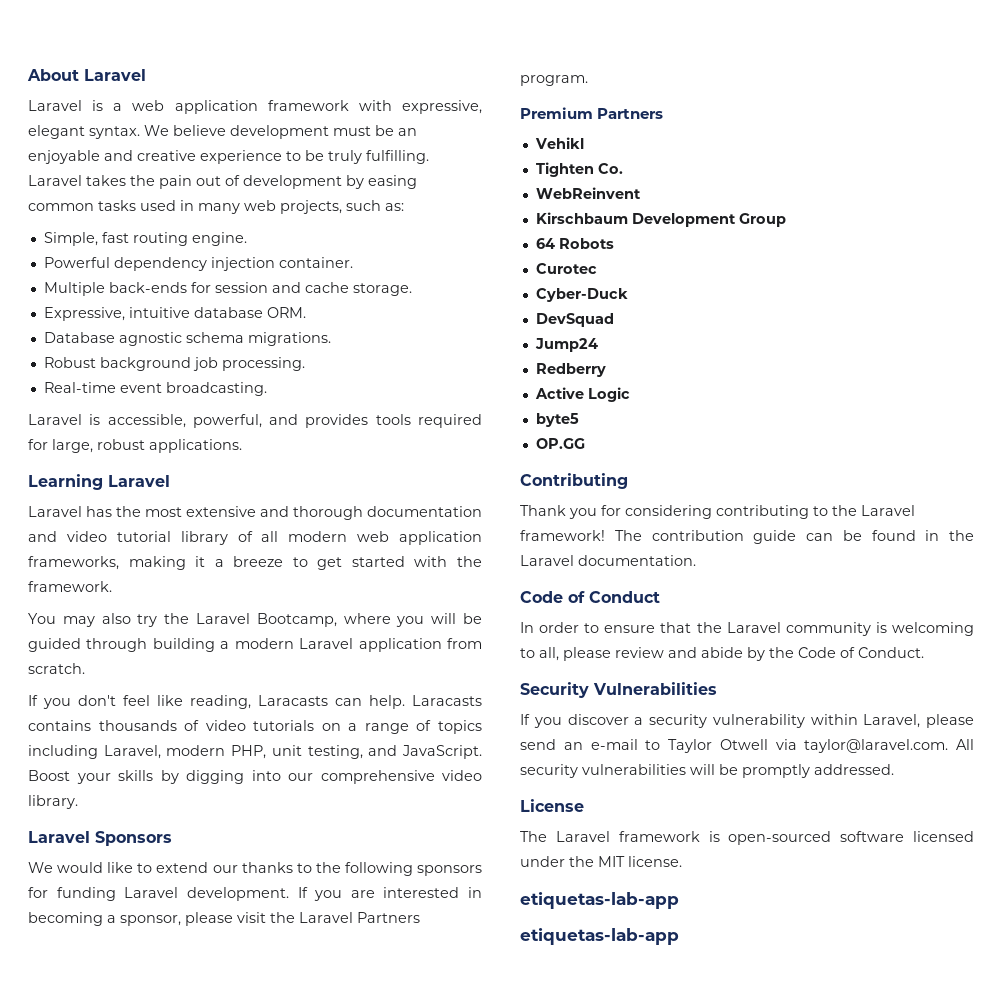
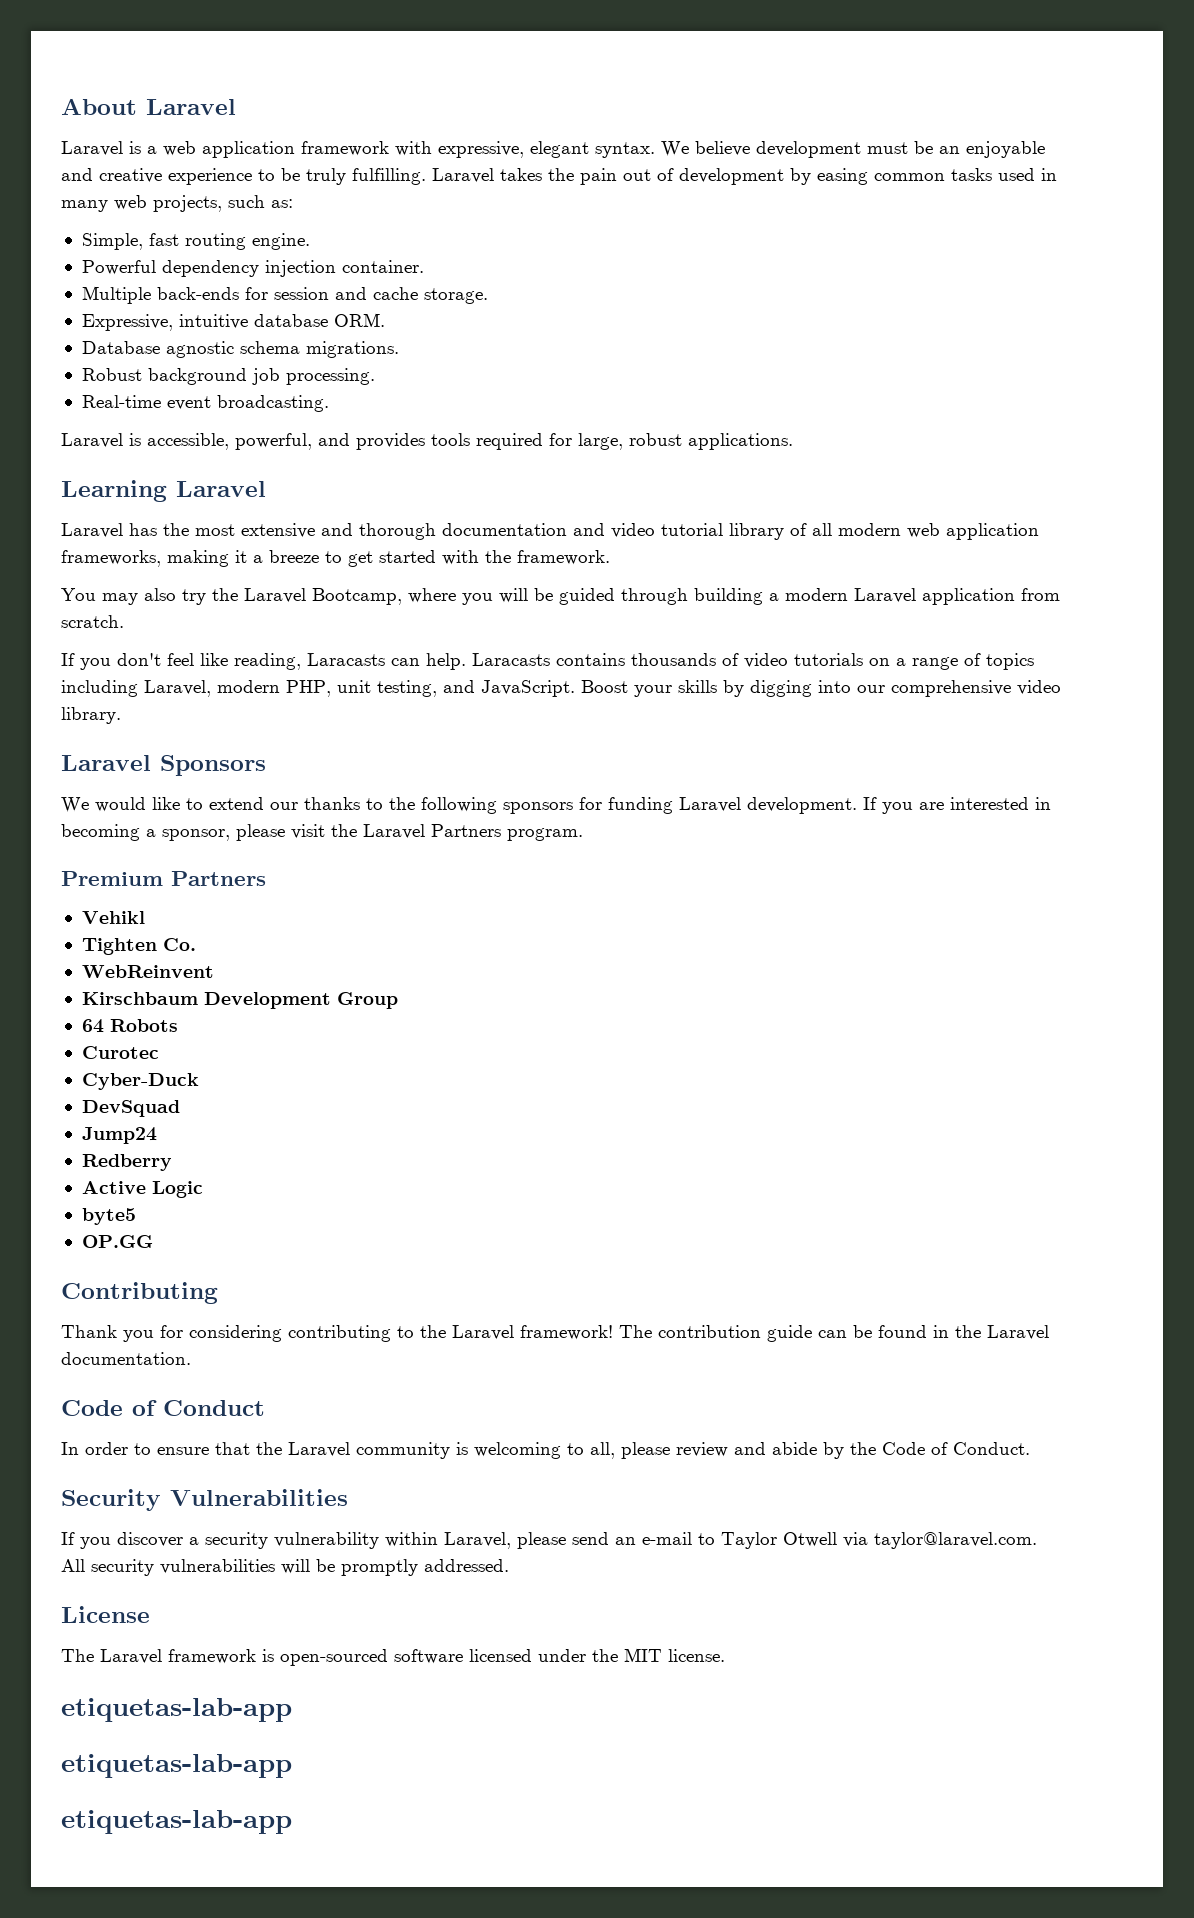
(679, 936) none -> [61,1810,292,1834] // etiquetas-lab-app

